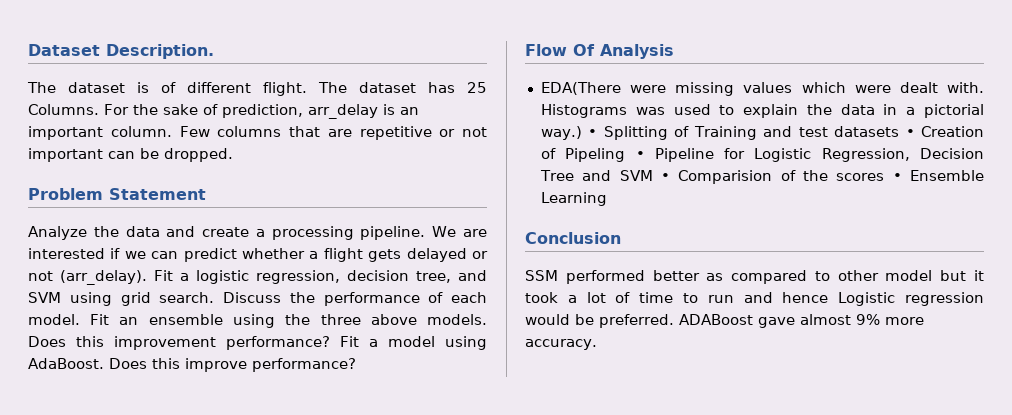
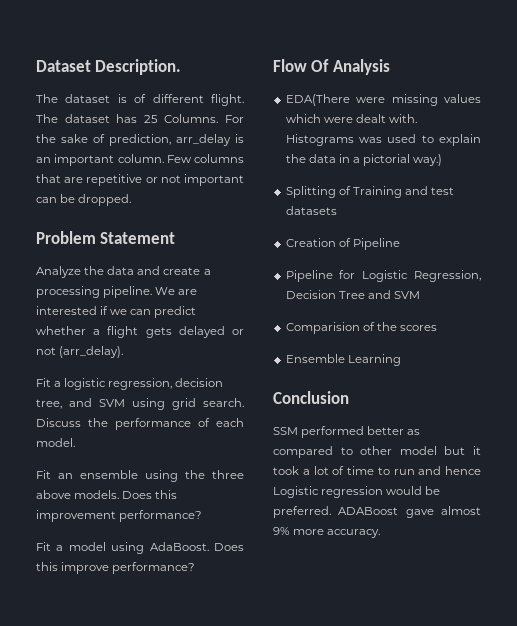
(148, 277) none -> (124, 352) //
(80, 319) none -> (75, 442) //
(331, 343) none -> (203, 516) //
[588,129,598,137] • -> (443, 160) //
[905,129,915,137] • -> (337, 210) //
[565,148,645,162] Pipeling • -> [352,238,400,250] Pipeline //
[660,173,670,181] • -> (420, 295) //
[892,173,902,181] • -> (437, 328) //

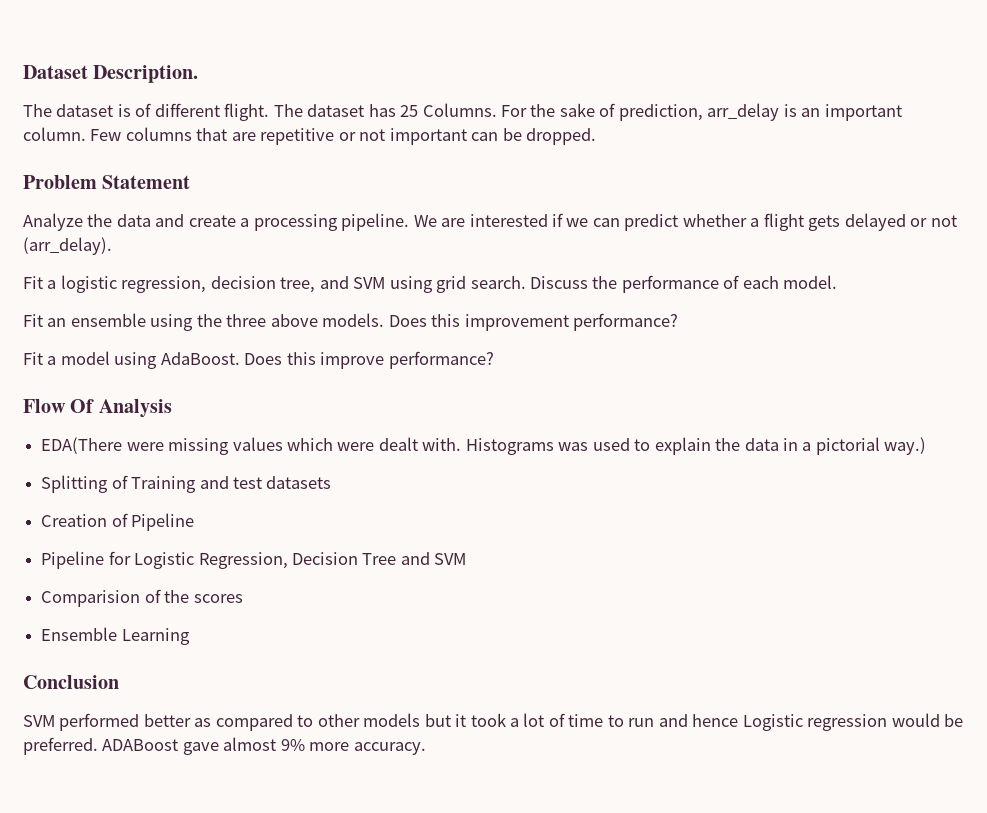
[273,427,298,435] SSM -> [23,715,55,727] SVM
[399,446,437,455] model -> [363,713,421,727] models

